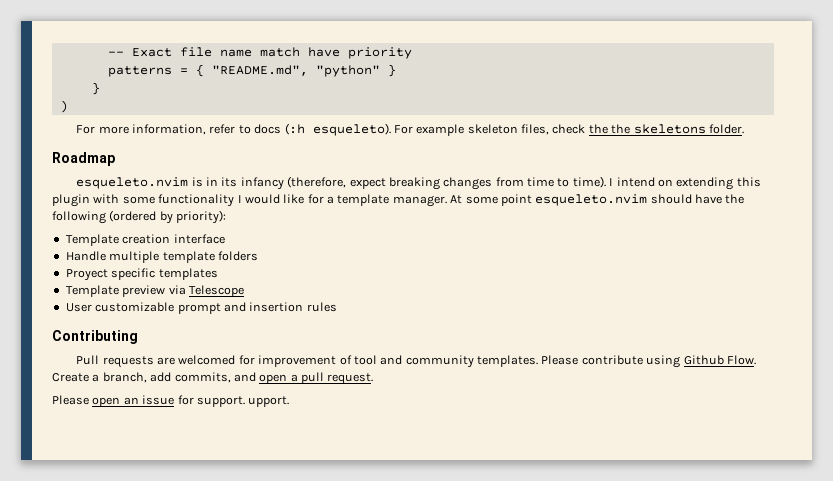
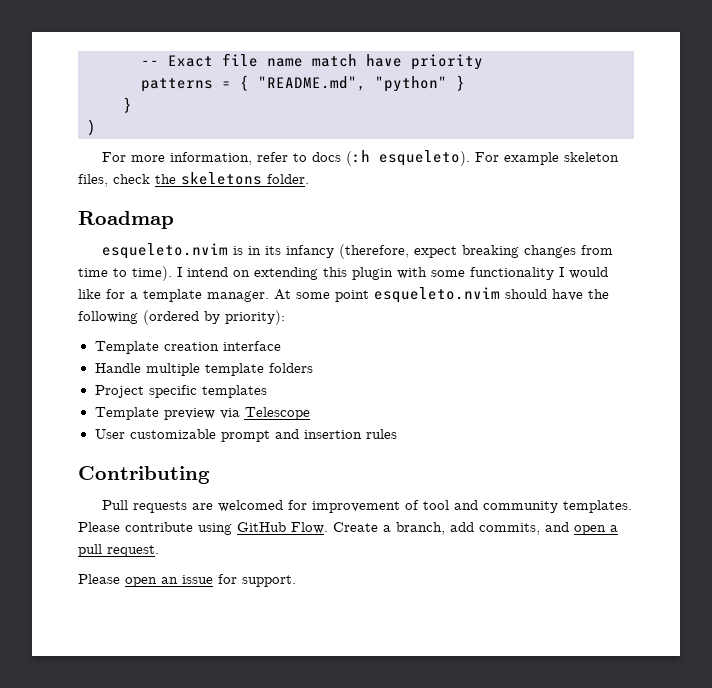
[611,124,631,134] the -> (176, 179) none
[65,269,108,281] Proyect -> [94,385,144,398] Project
[683,355,724,365] Github -> [237,522,286,532] GitHub
[248,396,290,407] upport. -> (296, 581) none

